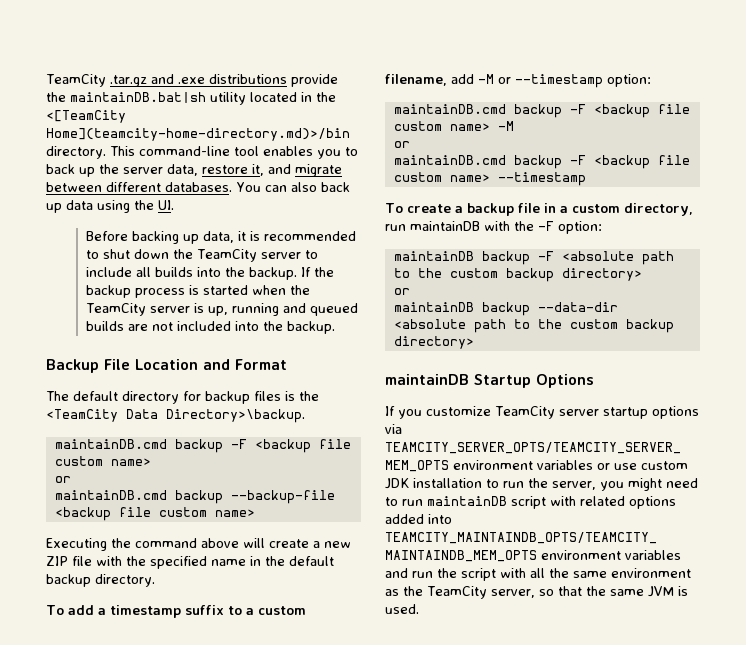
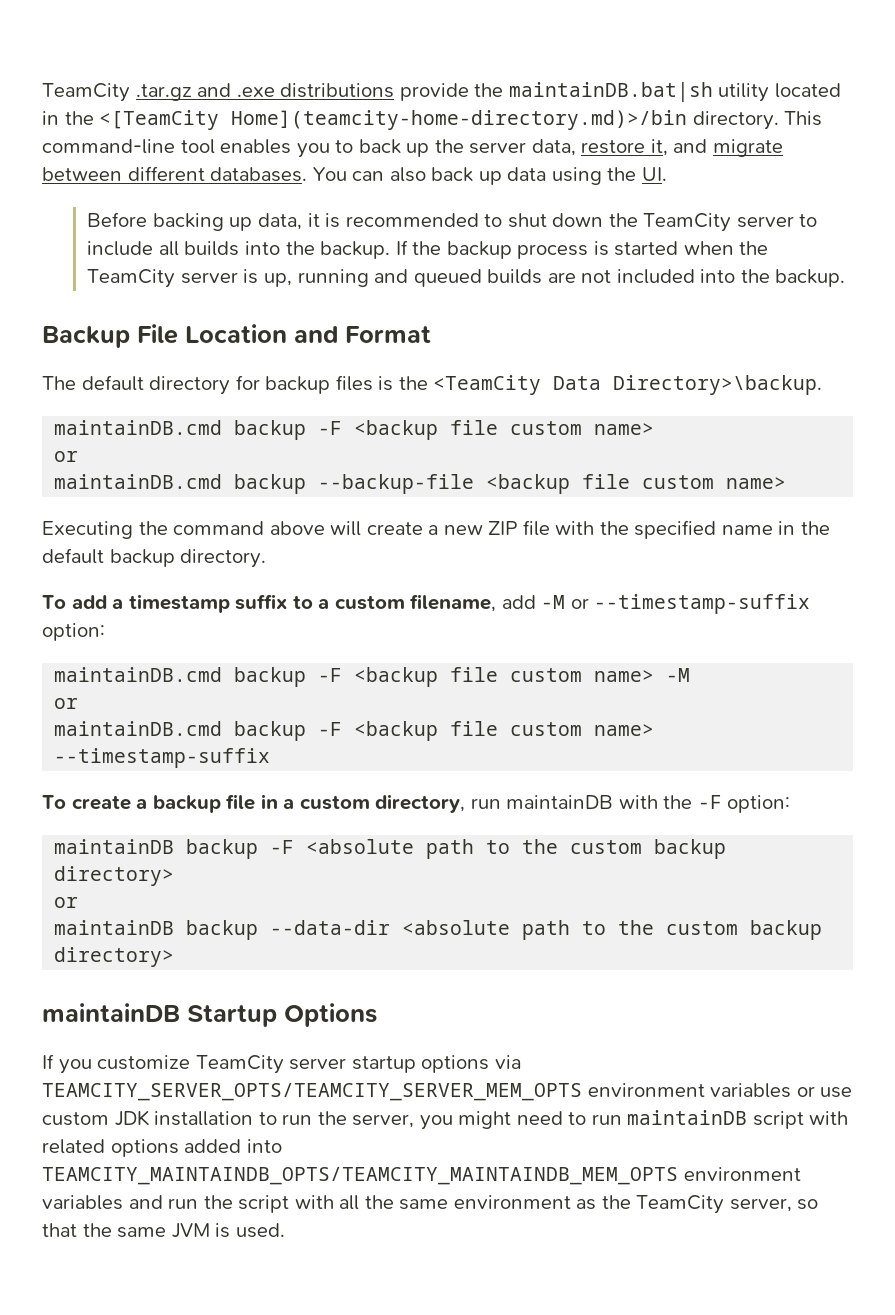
[515,74,603,88] --timestamp -> [594,594,811,614] --timestamp-suffix
[497,172,586,186] --timestamp -> [54,748,271,768] --timestamp-suffix

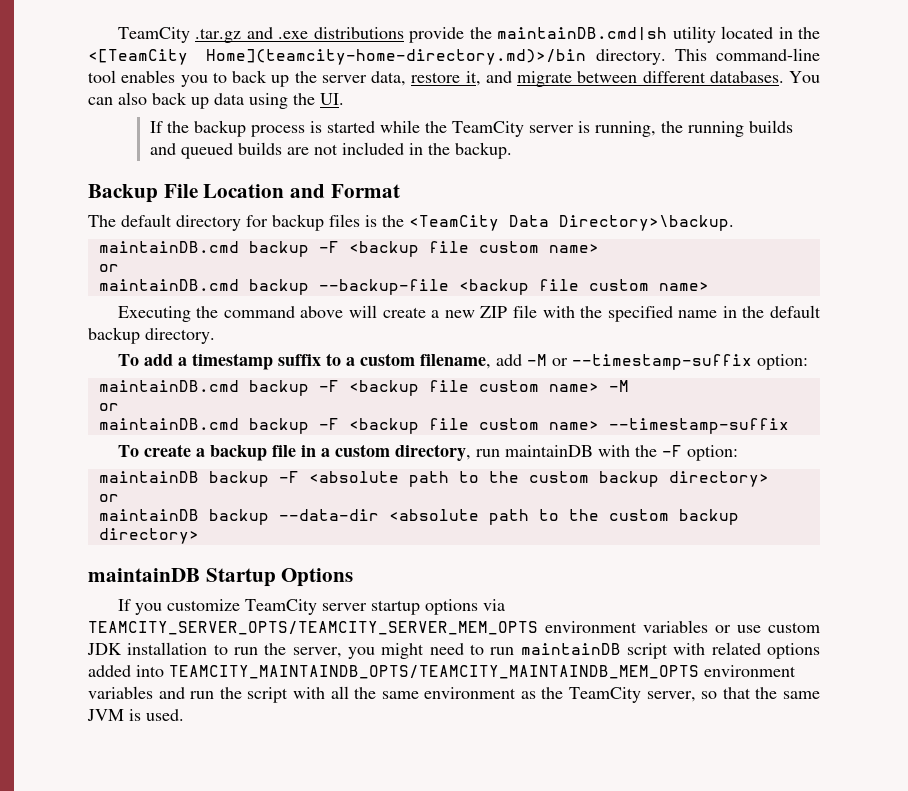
[508,82,713,102] maintainDB.bat|sh -> [497,27,668,41] maintainDB.cmd|sh
[87,212,818,232] [87,241,391,259] Before backing up data, it is recommended to shut down the TeamCity server to include all builds into the backup. -> (344, 99) none
[683,241,734,255] when -> [379,120,420,133] while
[263,269,369,287] up, running -> [594,120,793,137] running, the running builds
[700,269,736,283] into -> [408,143,423,155] in

